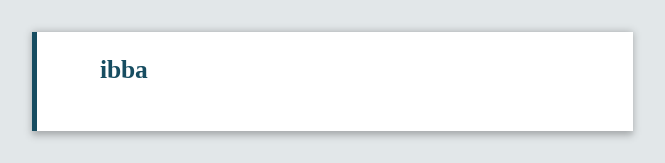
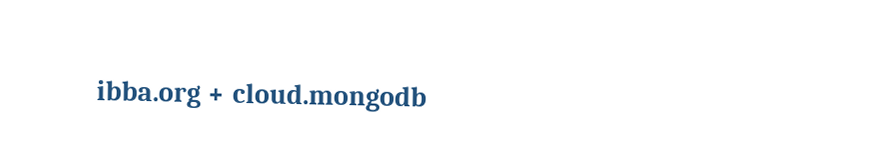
[100,60,148,78] ibba -> [96,80,427,113] ibba.org + cloud.mongodb

